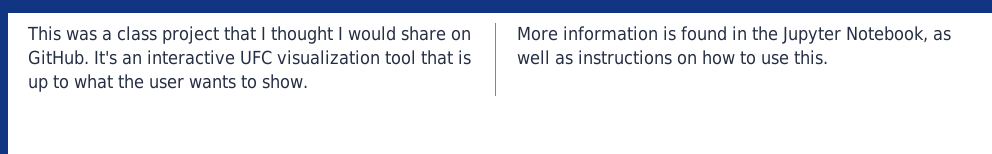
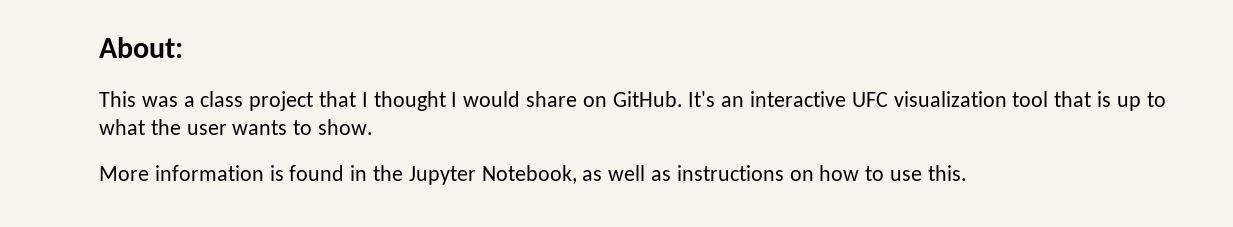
(27, 33) none -> [99,37,183,58] About: //

